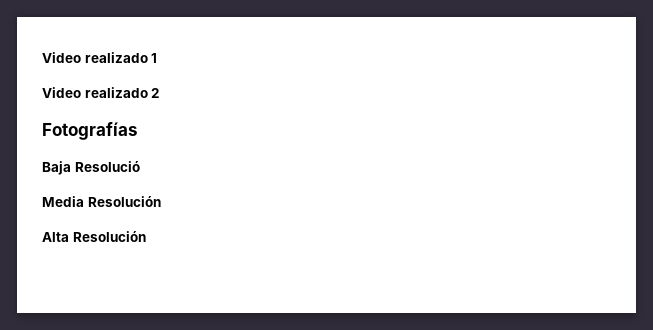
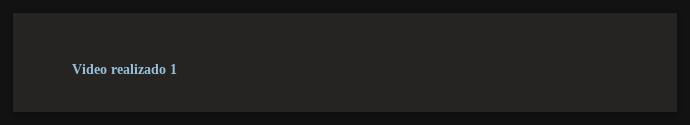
[42,87,161,98] [42,122,138,140] [42,161,140,175] [42,196,161,207] [42,231,146,242] // Video realizado 2 // Fotografías // Baja Resolució // Media Resolución // Alta Resolución -> (177, 69) none

